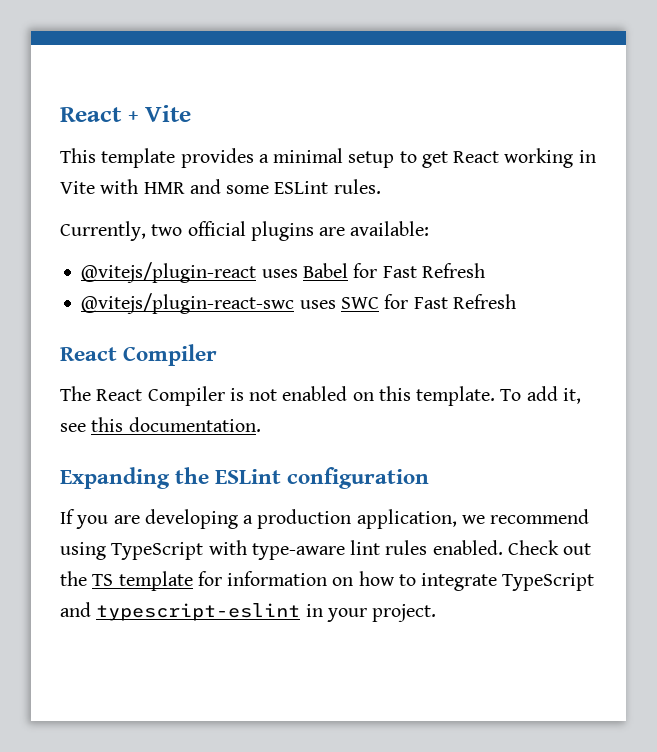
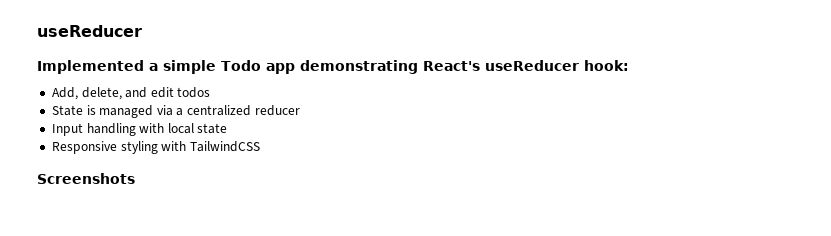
[60,105,192,122] [60,148,596,168] [60,179,381,194] [60,221,430,241] [81,262,485,283] [81,293,516,314] [60,344,218,366] [60,386,581,406] [60,417,261,432] [60,467,430,489] [60,509,590,529] [60,540,592,560] [60,571,595,591] [60,602,437,622] React + Vite // This template provides a minimal setup to get React working in Vite with HMR and some ESLint rules. // Currently, two official plugins are available: // @vitejs/plugin-react uses Babel for Fast Refresh // @vitejs/plugin-react-swc uses SWC for Fast Refresh // React Compiler // The React Compiler is not enabled on this template. To add it, see this documentation. // Expanding the ESLint configuration // If you are developing a production application, we recommend using TypeScript with type-aware lint rules enabled. Check out the TS template for information on how to integrate TypeScript and typescript-eslint in your project. -> [37,25,142,37] [37,60,629,74] [51,87,211,100] [51,105,300,118] [51,123,228,136] [51,141,260,154] [37,173,135,184] useReducer // Implemented a simple Todo app demonstrating React's useReducer hook: // Add, delete, and edit todos // State is managed via a centralized reducer // Input handling with local state // Responsive styling with TailwindCSS // Screenshots

